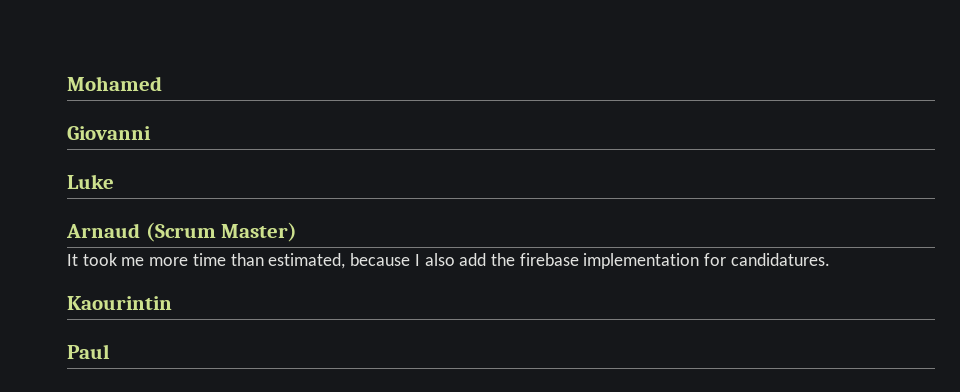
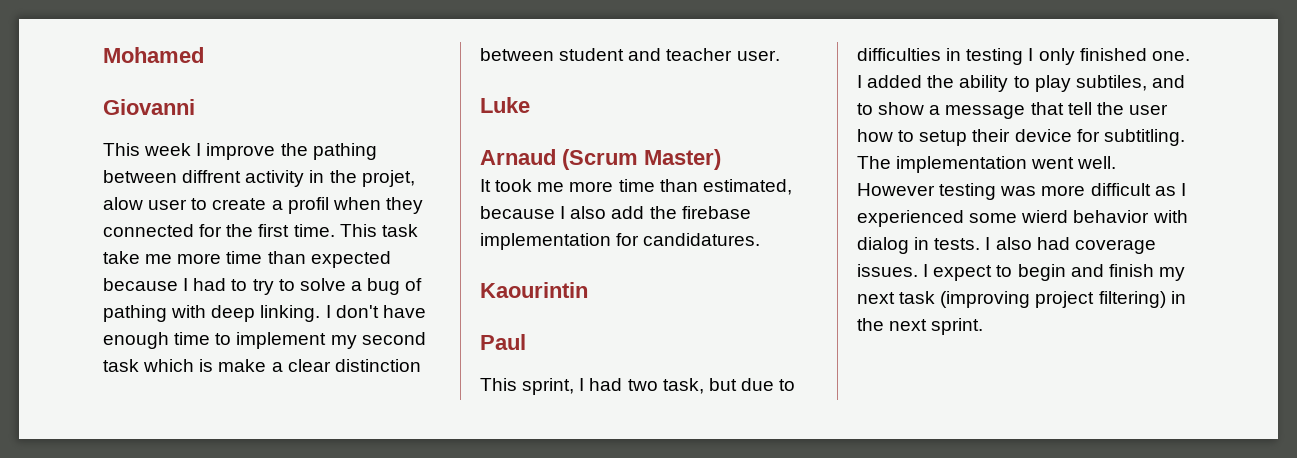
(151, 133) none -> [103,143,377,160] [103,170,415,187] [103,197,423,214] [103,224,418,237] [103,251,391,268] [103,278,423,295] [103,305,426,322] [103,332,426,349] [103,359,421,372] [480,48,780,61] // This week I improve the pathing between diffrent activity in the projet, alow user to create a profil when they connected for the first time. This task take me more time than expected because I had to try to solve a bug of pathing with deep linking. I don't have enough time to implement my second task which is make a clear distinction between student and teacher user.
(110, 351) none -> [480,378,796,395] [857,48,1190,65] [857,75,1185,92] [857,102,1168,119] [857,129,1185,146] [857,156,1117,173] [857,183,1186,200] [857,210,1188,227] [857,237,1156,254] [857,264,1185,281] [857,291,1186,308] [857,318,984,335] // This sprint, I had two task, but due to difficulties in testing I only finished one. I added the ability to play subtiles, and to show a message that tell the user how to setup their device for subtitling. The implementation went well. However testing was more difficult as I experienced some wierd behavior with dialog in tests. I also had coverage issues. I expect to begin and finish my next task (improving project filtering) in the next sprint.

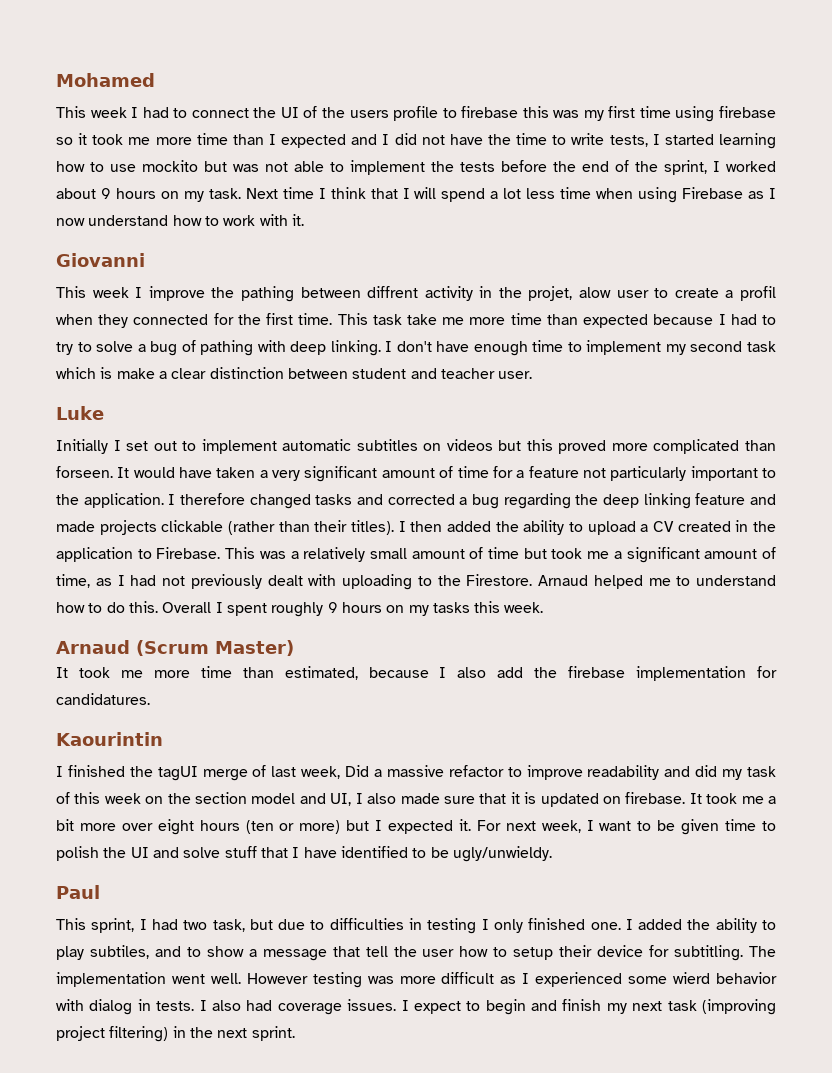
(204, 55) none -> [56,106,776,122] [56,133,776,149] [56,160,776,175] [56,187,777,203] [56,214,304,226] // This week I had to connect the UI of the users profile to firebase this was my first time using firebase so it took me more time than I expected and I did not have the time to write tests, I started learning how to use mockito but was not able to implement the tests before the end of the sprint, I worked about 9 hours on my task. Next time I think that I will spend a lot less time when using Firebase as I now understand how to work with it.
(530, 105) none -> [56,439,776,454] [56,466,777,482] [56,493,776,509] [56,520,776,535] [56,547,777,563] [56,574,776,590] [56,601,544,617] // Initially I set out to implement automatic subtitles on videos but this proved more complicated than forseen. It would have taken a very significant amount of time for a feature not particularly important to the application. I therefore changed tasks and corrected a bug regarding the deep linking feature and made projects clickable (rather than their titles). I then added the ability to upload a CV created in the application to Firebase. This was a relatively small amount of time but took me a significant amount of time, as I had not previously dealt with uploading to the Firestore. Arnaud helped me to understand how to do this. Overall I spent roughly 9 hours on my tasks this week.
(588, 290) none -> [56,765,777,781] [56,792,776,807] [56,819,777,835] [56,846,552,862] // I finished the tagUI merge of last week, Did a massive refactor to improve readability and did my task of this week on the section model and UI, I also made sure that it is updated on firebase. It took me a bit more over eight hours (ten or more) but I expected it. For next week, I want to be given time to polish the UI and solve stuff that I have identified to be ugly/unwieldy.

